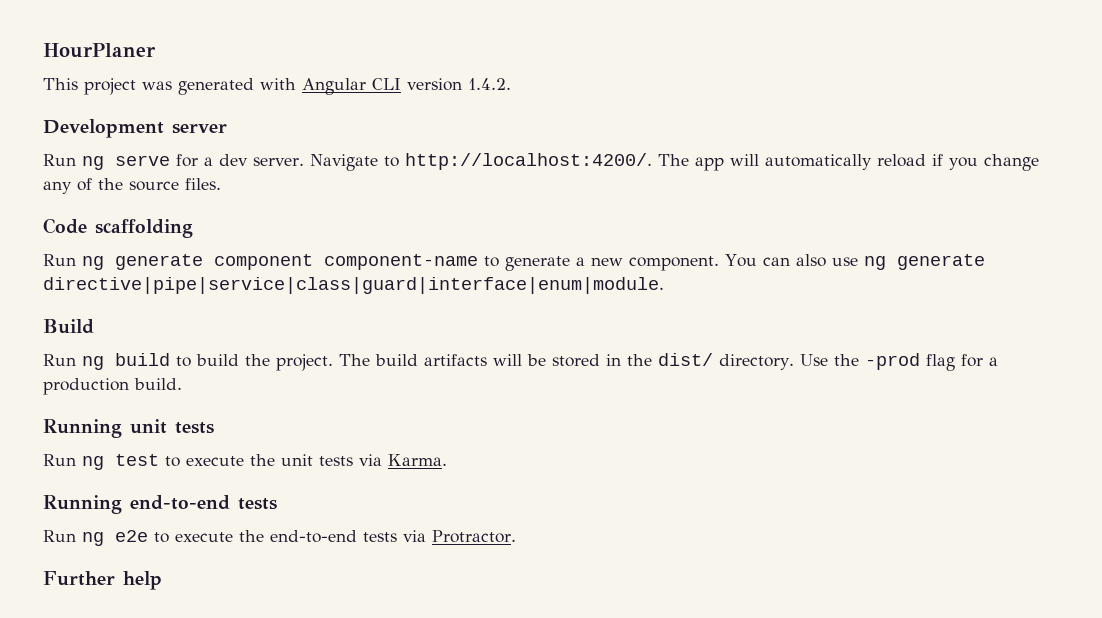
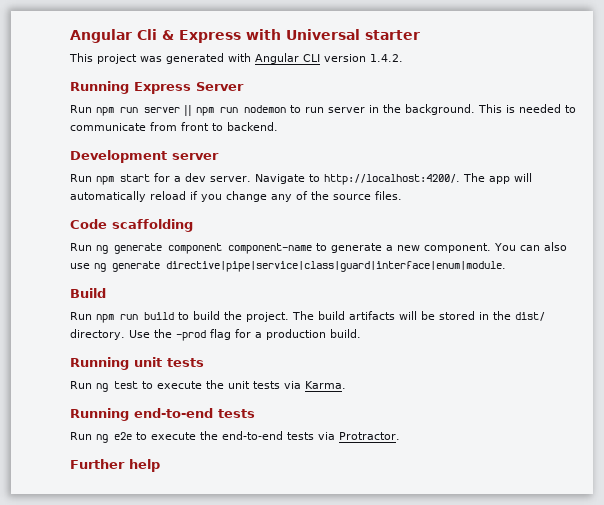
[43,43,156,58] HourPlaner -> [70,29,420,43] Angular Cli & Express with Universal starter
(511, 84) none -> [70,81,244,94] [70,104,576,116] [70,122,278,131] // Running Express Server // Run npm run server || npm run nodemon to run server in the background. This is needed to communicate from front to backend.
[82,155,170,170] ng serve -> [96,174,150,185] npm start
[82,356,104,370] ng -> [96,314,138,323] npm run

